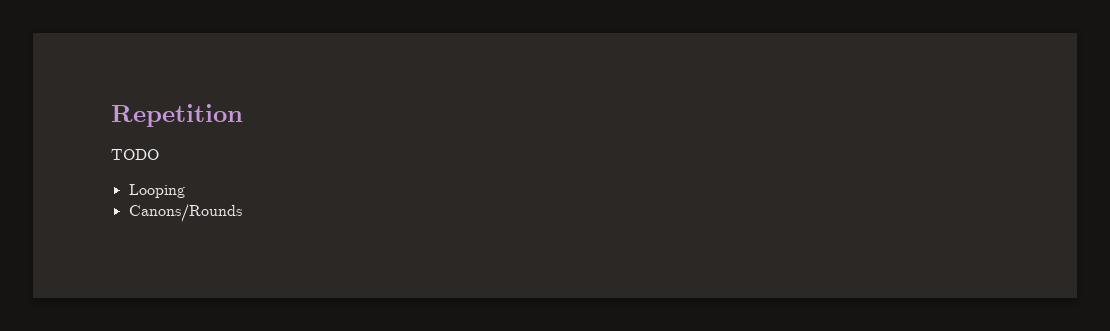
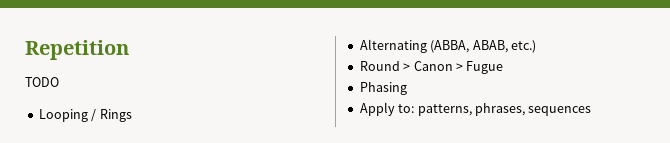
[128,204,242,222] // Canons/Rounds -> [91,109,132,122] [359,39,536,53] [359,61,504,74] [359,82,407,95] [359,102,592,116] / Rings // Alternating (ABBA, ABAB, etc.) // Round > Canon > Fugue // Phasing // Apply to: patterns, phrases, sequences

